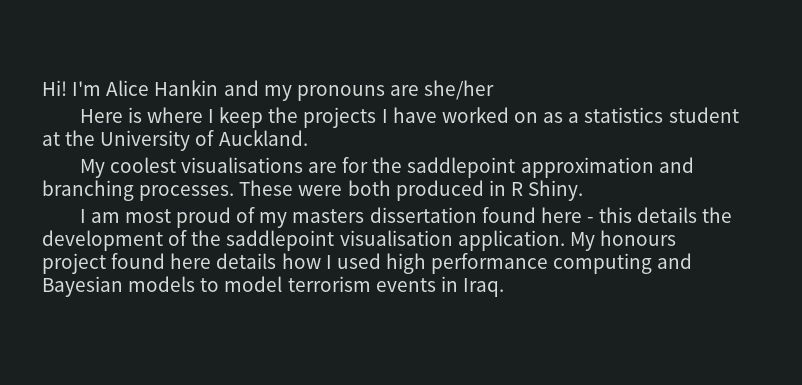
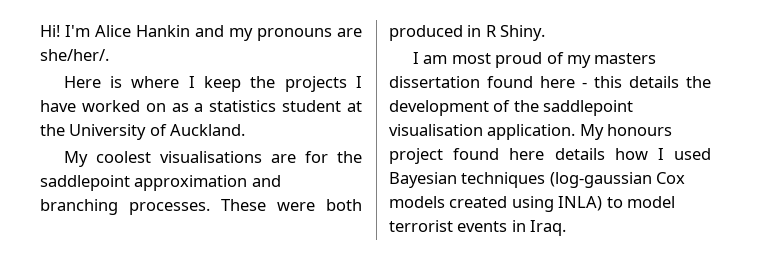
[424,80,495,100] she/her -> [40,49,109,61] she/her/.
[385,253,693,274] [42,276,196,297] high performance computing and Bayesian models -> [389,172,686,188] [389,196,603,212] Bayesian techniques (log-gaussian Cox models created using INLA)
[287,276,371,292] terrorism -> [389,220,453,232] terrorist

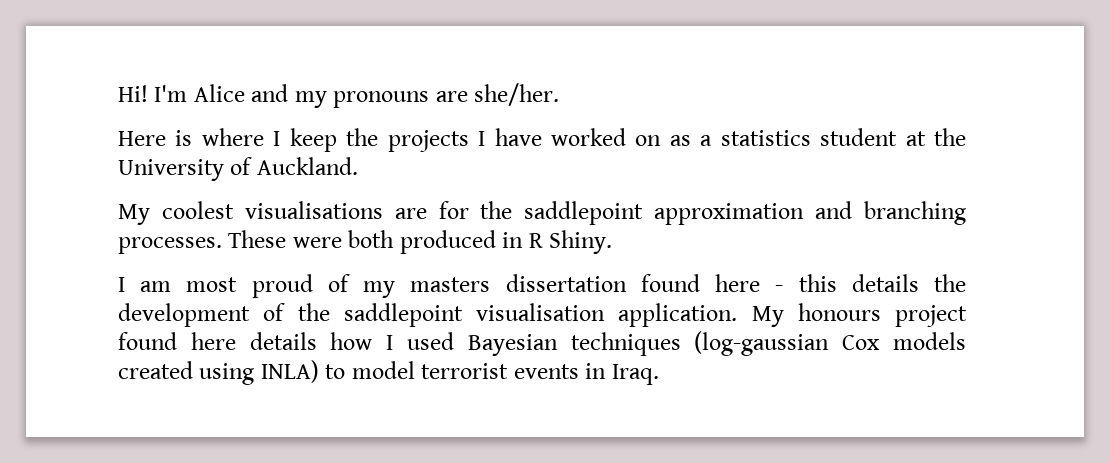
[136,25,190,37] Hankin -> (245, 93) none
[40,49,109,61] she/her/. -> [474,83,560,106] she/her.

